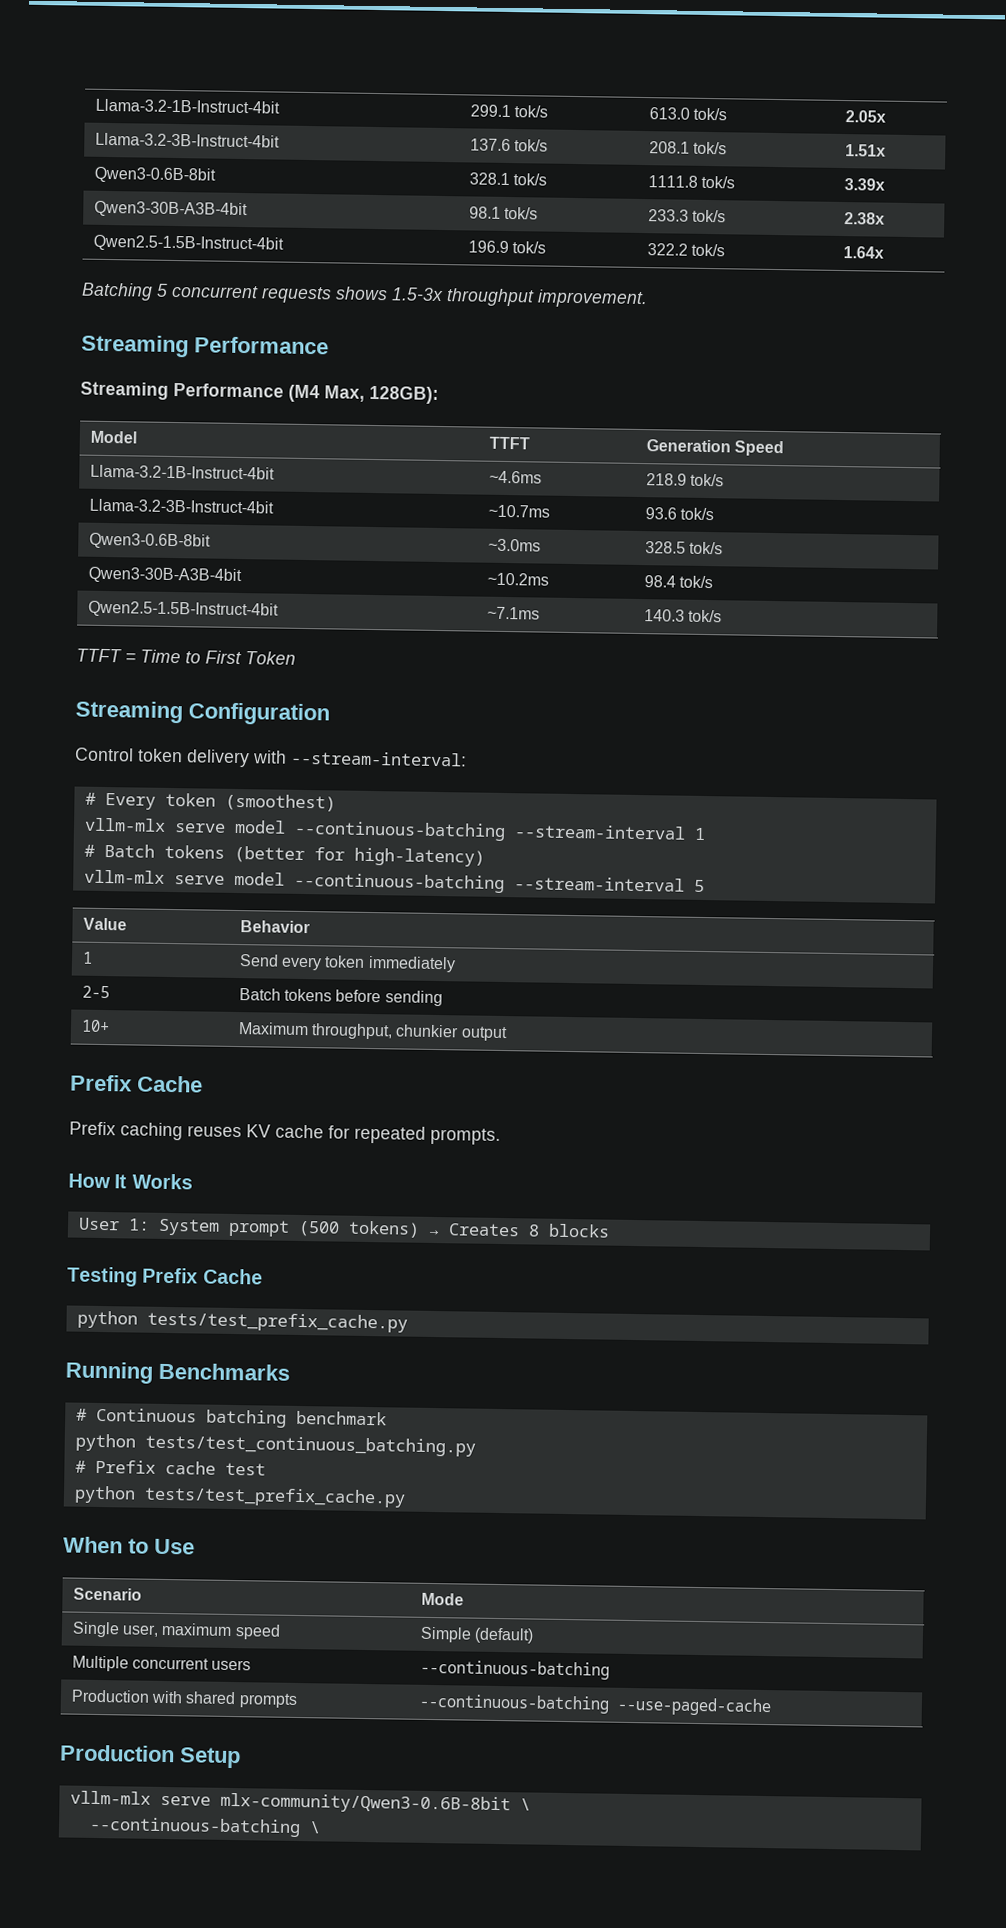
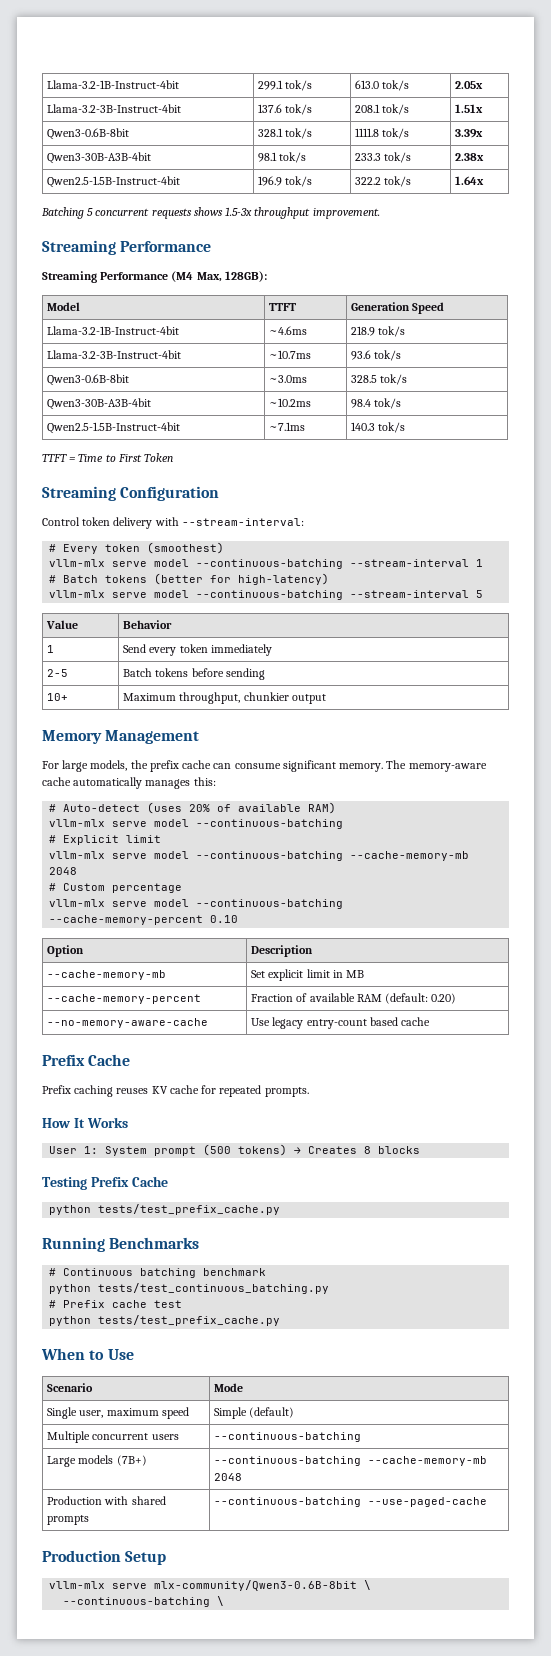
(508, 1034) none -> [42,730,200,744] [42,760,487,772] [42,777,216,789] [49,802,337,814] [49,819,344,829] [49,835,162,845] [49,851,470,861] [49,867,78,875] [49,883,183,893] [49,899,344,909] [49,915,239,925] [47,945,85,957] [251,945,314,957] [47,970,167,980] [251,969,365,981] [47,994,202,1004] [251,993,457,1004] [47,1018,209,1028] [251,1017,431,1029] // Memory Management // For large models, the prefix cache can consume significant memory. The memory-aware cache automatically manages this: // # Auto-detect (uses 20% of available RAM) // vllm-mlx serve model --continuous-batching // # Explicit limit // vllm-mlx serve model --continuous-batching --cache-memory-mb 2048 // # Custom percentage // vllm-mlx serve model --continuous-batching --cache-memory-percent 0.10 // Option | Description // --cache-memory-mb | Set explicit limit in MB // --cache-memory-percent | Fraction of available RAM (default: 0.20) // --no-memory-aware-cache | Use legacy entry-count based cache
(610, 1669) none -> [47,1455,147,1467] [214,1456,488,1466] [214,1473,243,1481] // Large models (7B+) | --continuous-batching --cache-memory-mb 2048

